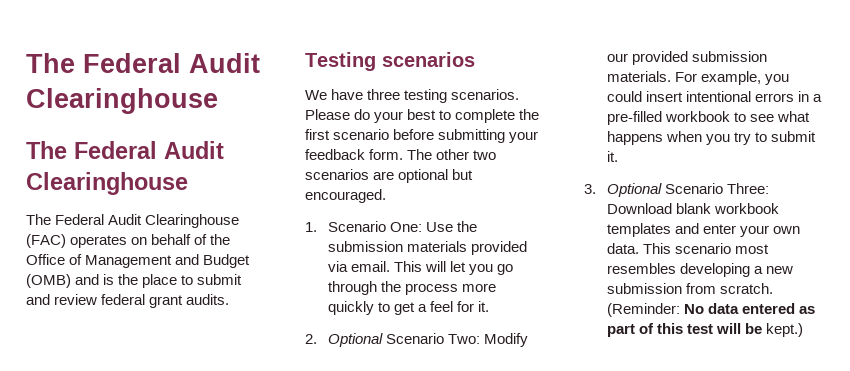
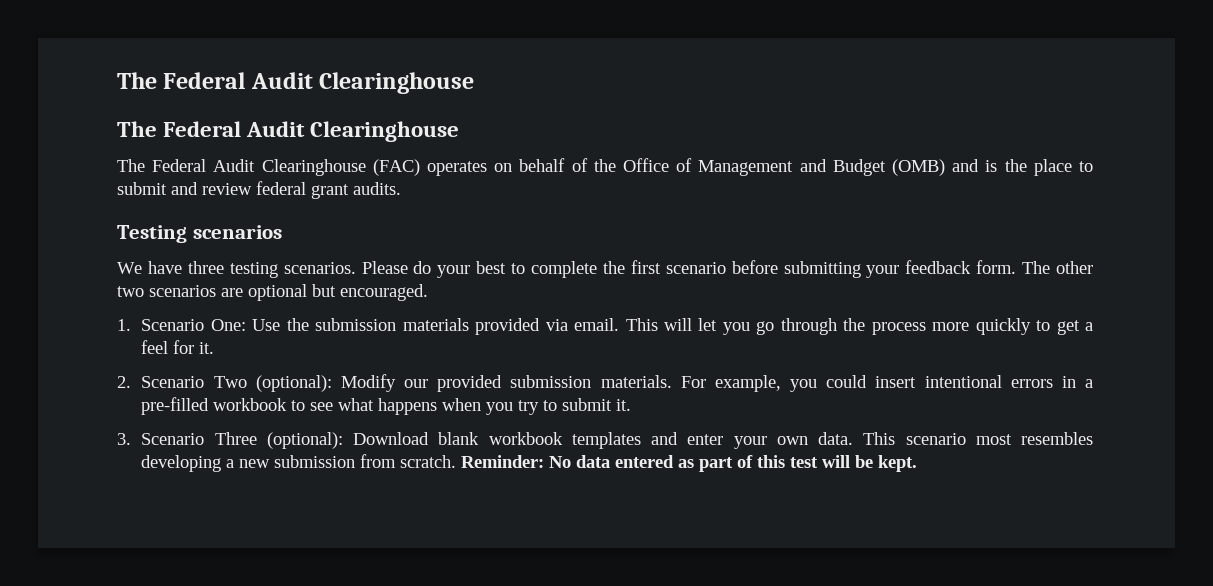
[327,333,481,347] Optional Scenario Two: -> [141,375,332,392] Scenario Two (optional):
[606,183,770,197] Optional Scenario Three: -> [141,432,343,449] Scenario Three (optional):
[606,303,680,317] (Reminder: -> [461,455,545,468] Reminder:
[766,323,804,337] kept.) -> [878,455,918,472] kept.

